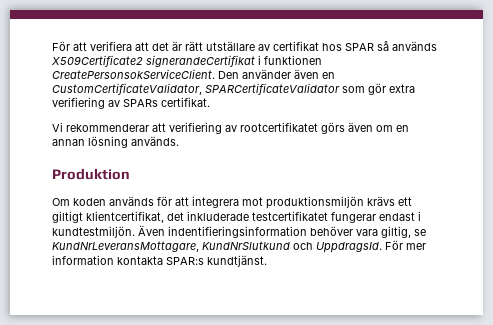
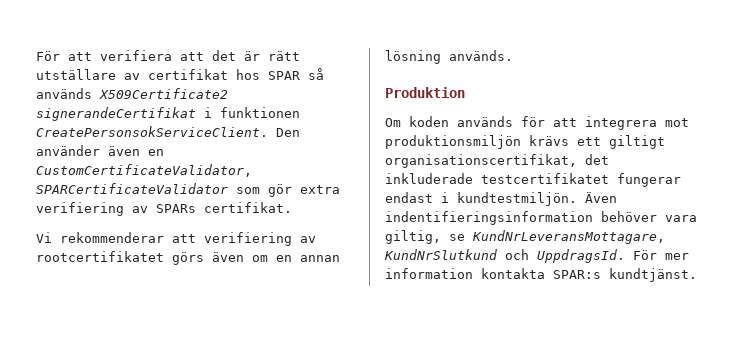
[86,211,164,223] klientcertifikat, -> [385,154,577,168] organisationscertifikat,

